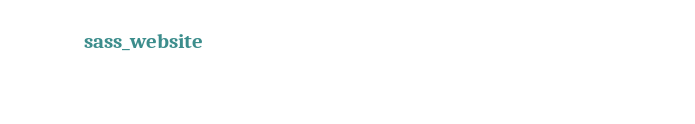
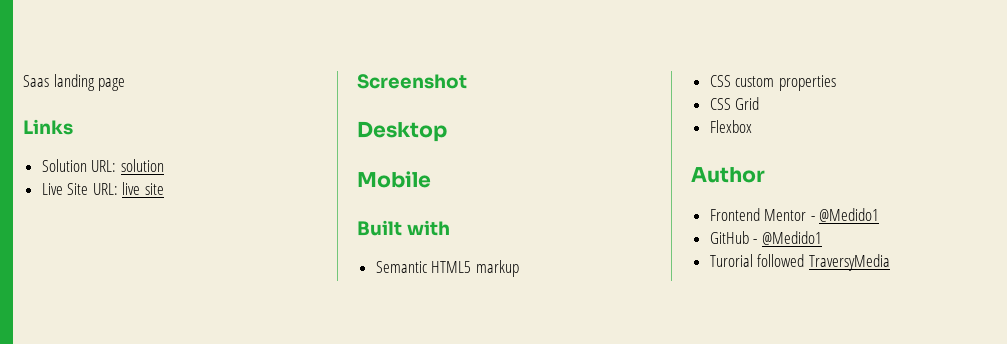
[84,33,203,51] sass_website -> [23,74,126,91] [23,119,73,135] [41,159,164,172] [41,182,165,195] [357,74,467,89] [357,121,447,142] [357,171,431,188] [357,220,450,236] [375,260,519,277] [709,75,836,91] [709,97,760,110] [709,120,752,133] [691,167,765,183] [709,208,880,222] [709,231,822,245] [709,254,890,271] Saas landing page // Links // Solution URL: solution // Live Site URL: live site // Screenshot // Desktop // Mobile // Built with // Semantic HTML5 markup // CSS custom properties // CSS Grid // Flexbox // Author // Frontend Mentor - @Medido1 // GitHub - @Medido1 // Turorial followed TraversyMedia

